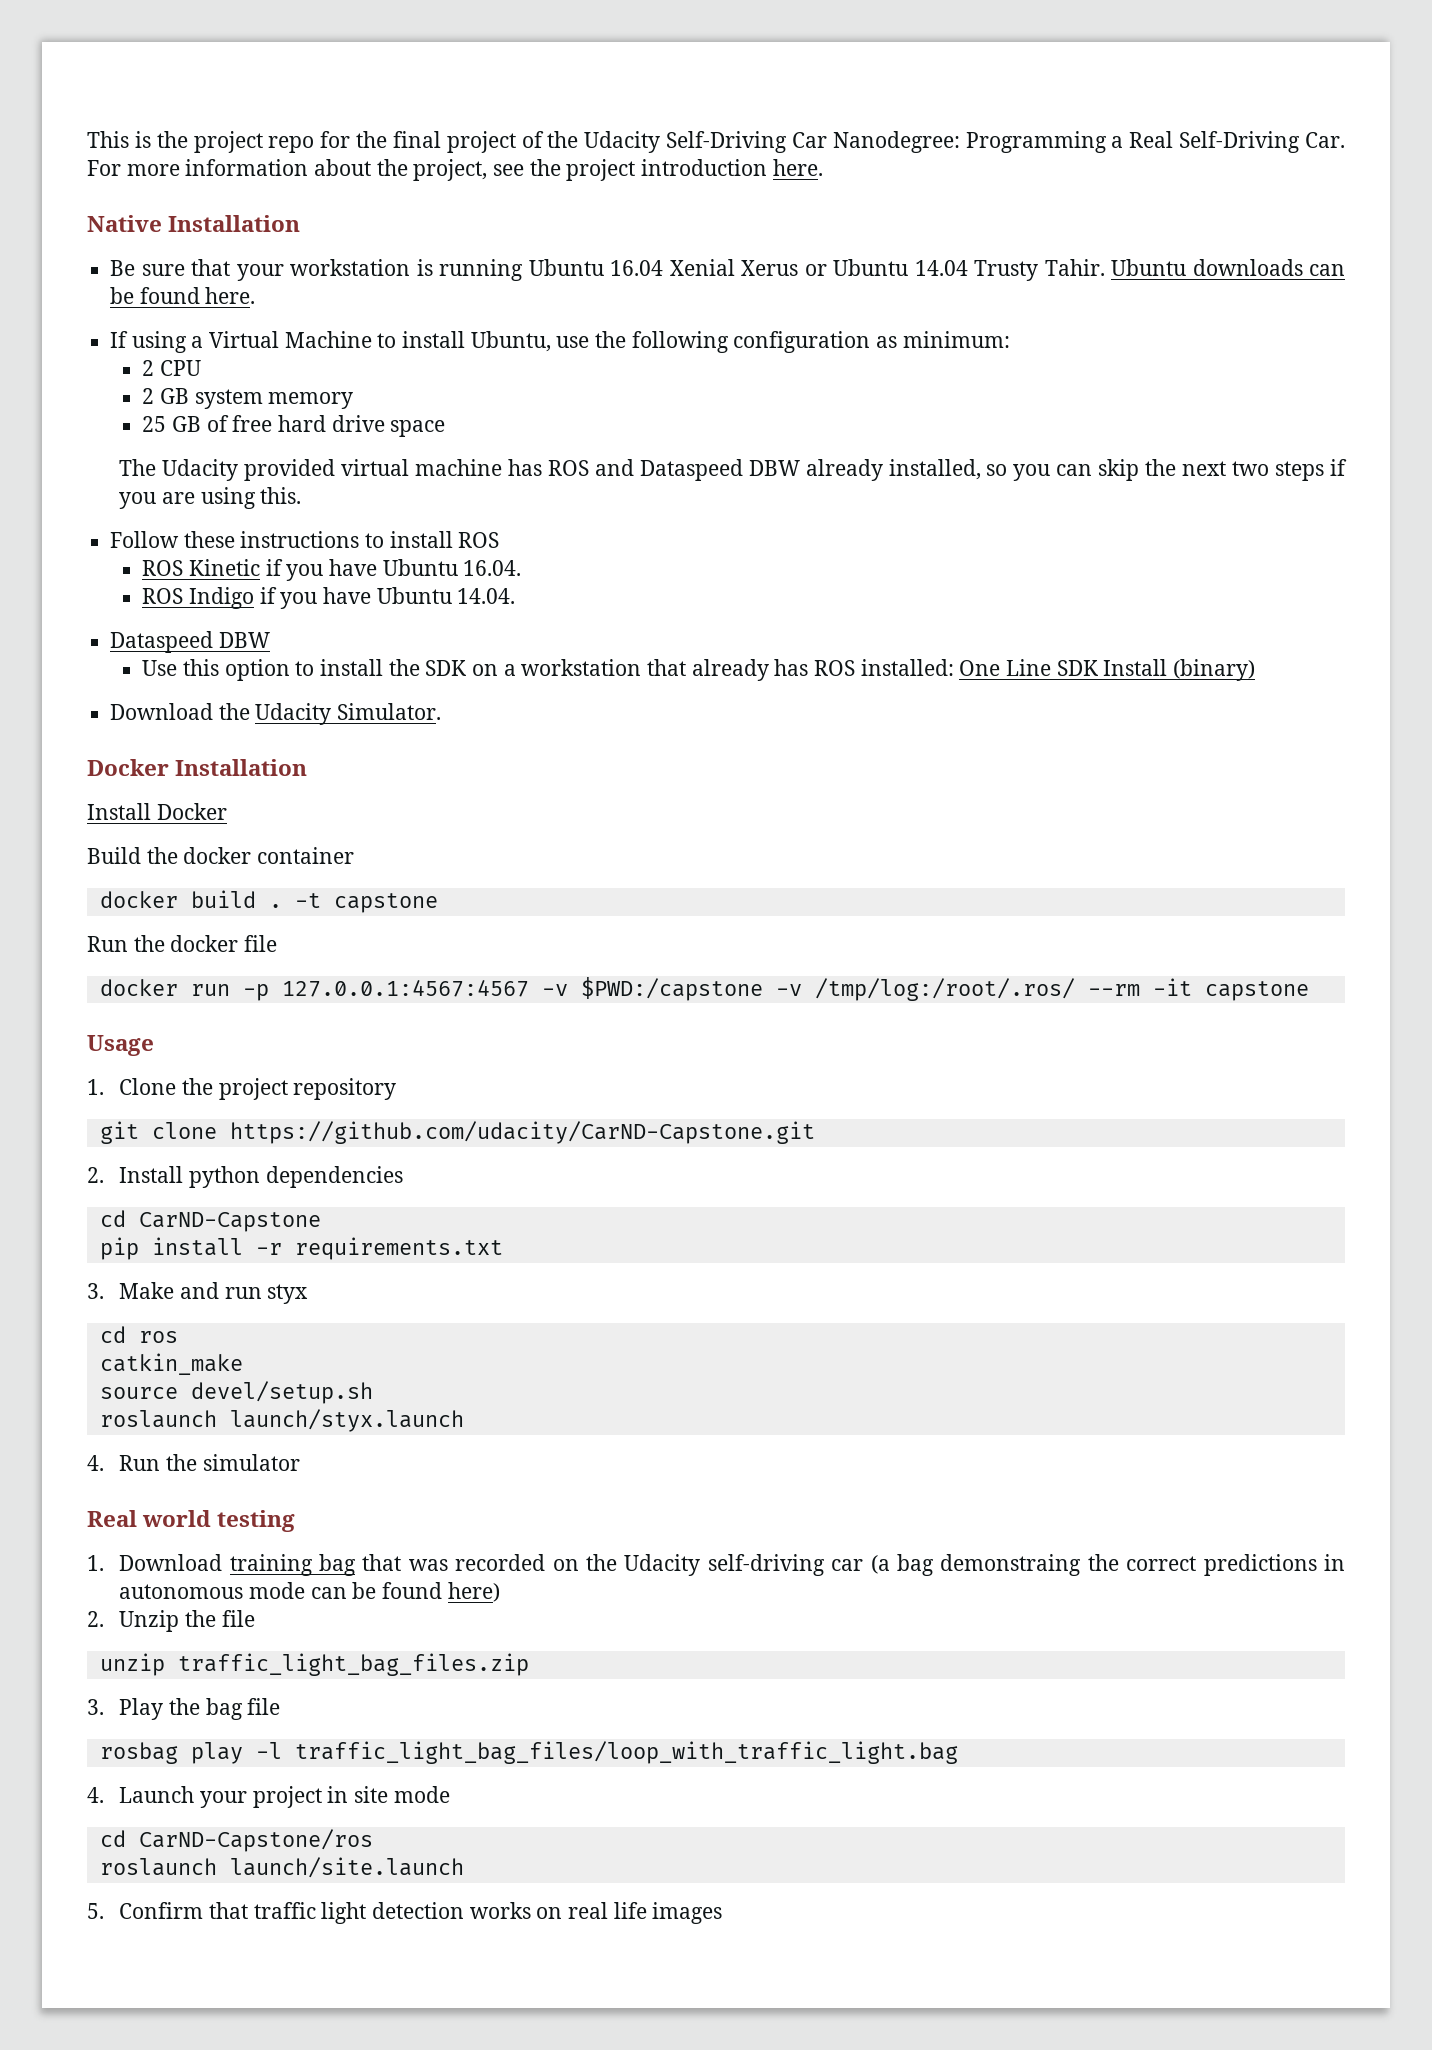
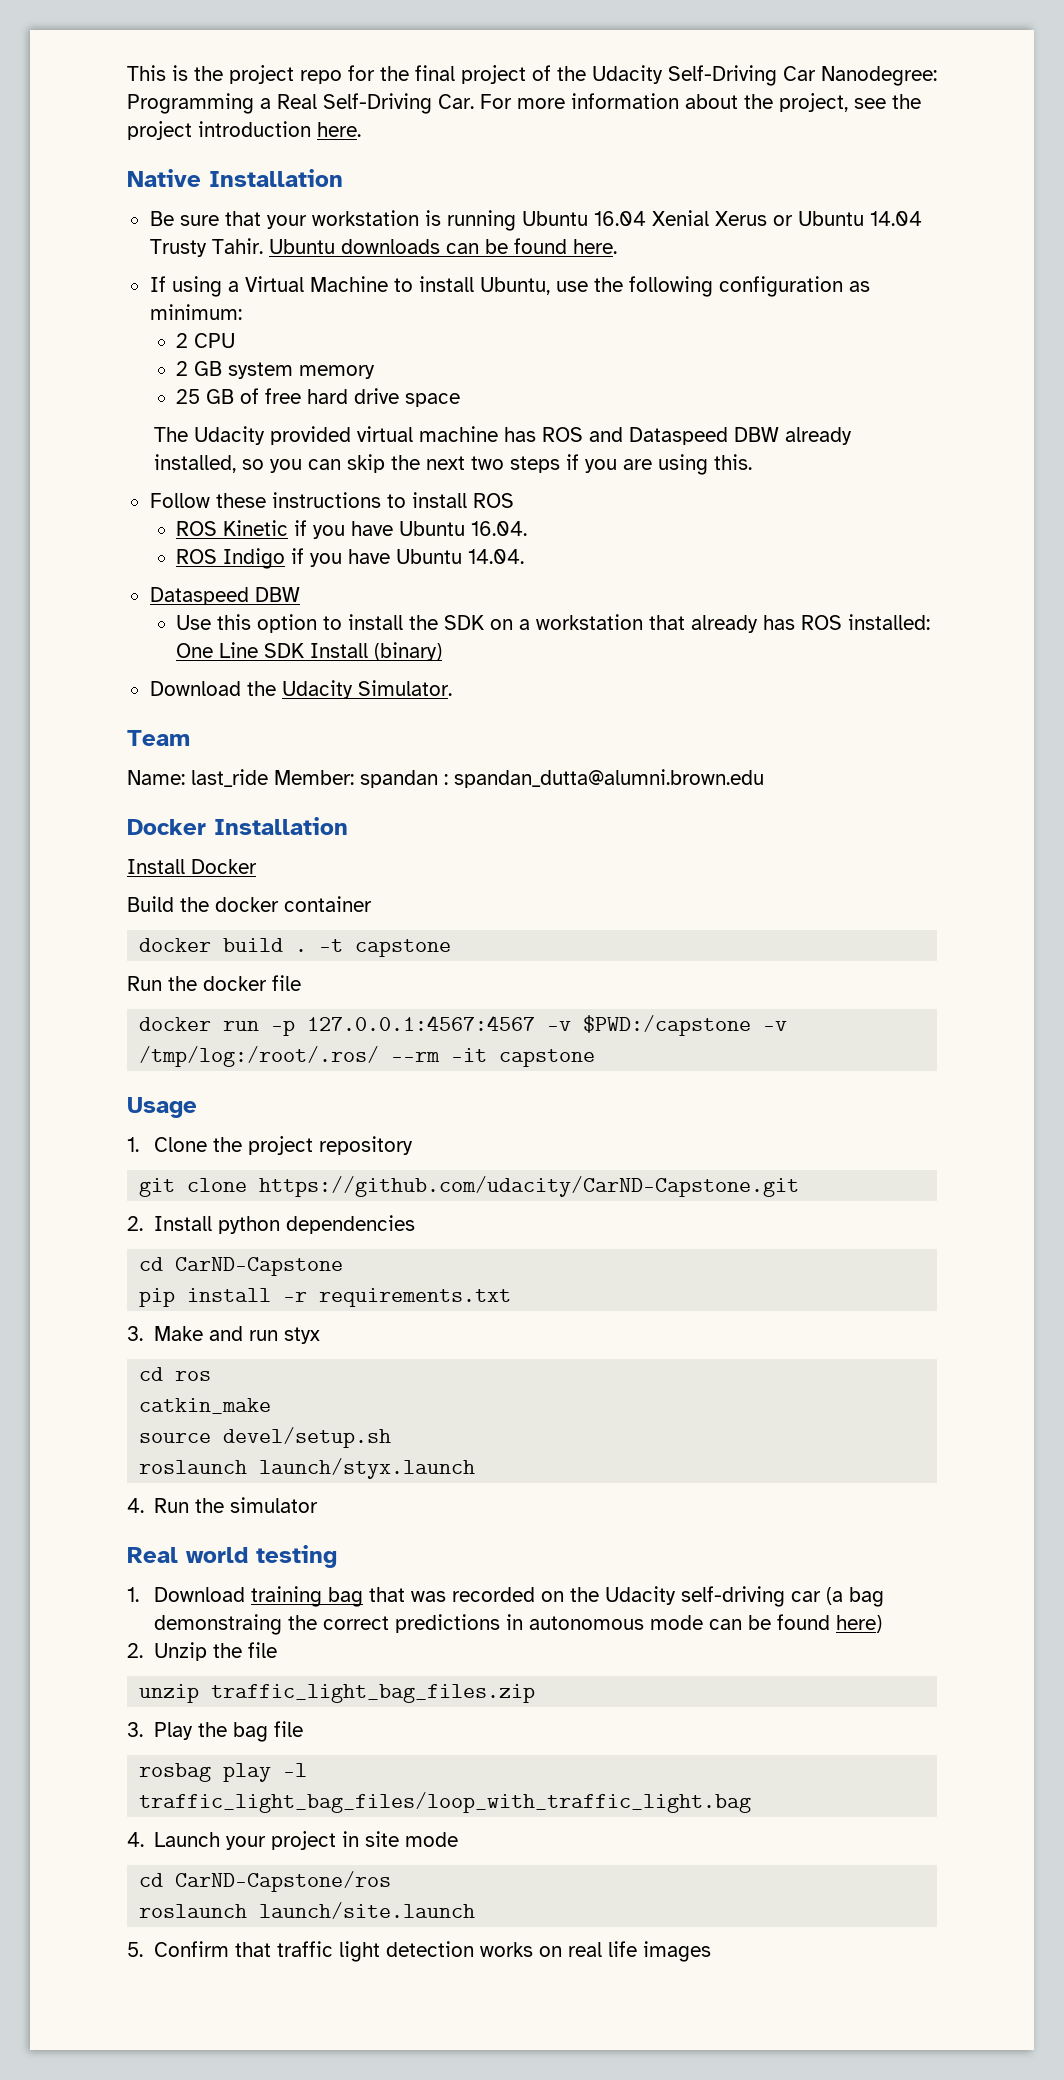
(442, 711) none -> [127,730,190,746] [127,769,764,788] // Team // Name: last_ride Member: spandan : spandan_dutta@alumni.brown.edu

